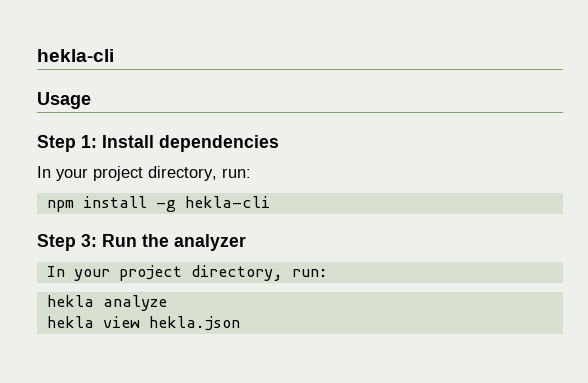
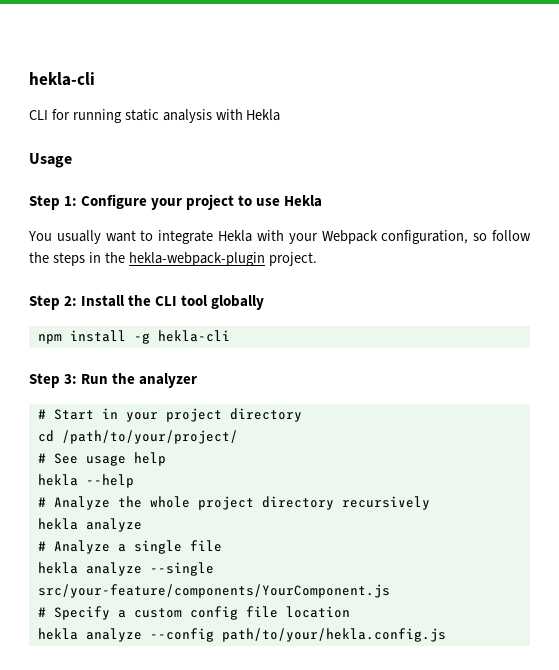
[37,49,114,62] [37,92,91,109] [37,135,279,152] [37,166,251,181] hekla-cli // Usage // Step 1: Install dependencies // In your project directory, run: -> [29,72,95,86] [29,109,281,123] [29,153,72,168] [29,194,323,210] [28,230,531,244] [29,252,317,266] [29,295,265,310] hekla-cli // CLI for running static analysis with Hekla // Usage // Step 1: Configure your project to use Hekla // You usually want to integrate Hekla with your Webpack configuration, so follow the steps in the hekla-webpack-plugin project. // Step 2: Install the CLI tool globally
[46,265,328,281] [46,295,167,311] [46,316,240,331] In your project directory, run: // hekla analyze // hekla view hekla.json -> [37,408,302,422] [37,430,238,444] [37,452,166,466] [37,474,134,488] [37,496,430,510] [37,518,142,532] [37,540,222,554] [37,562,214,576] [37,584,390,598] [37,606,350,620] [37,628,446,642] # Start in your project directory // cd /path/to/your/project/ // # See usage help // hekla --help // # Analyze the whole project directory recursively // hekla analyze // # Analyze a single file // hekla analyze --single src/your-feature/components/YourComponent.js // # Specify a custom config file location // hekla analyze --config path/to/your/hekla.config.js

